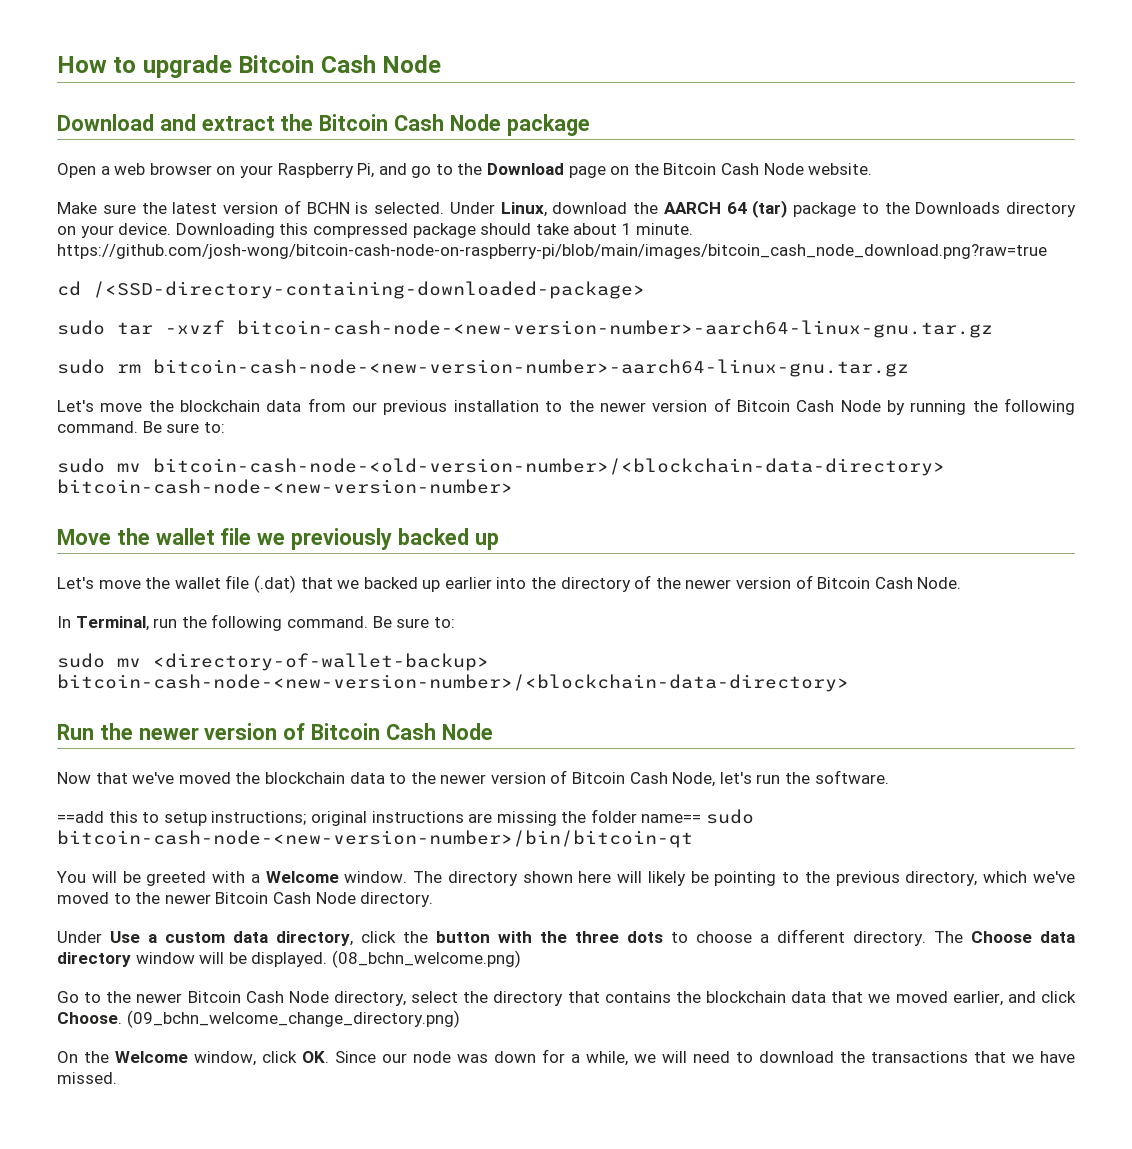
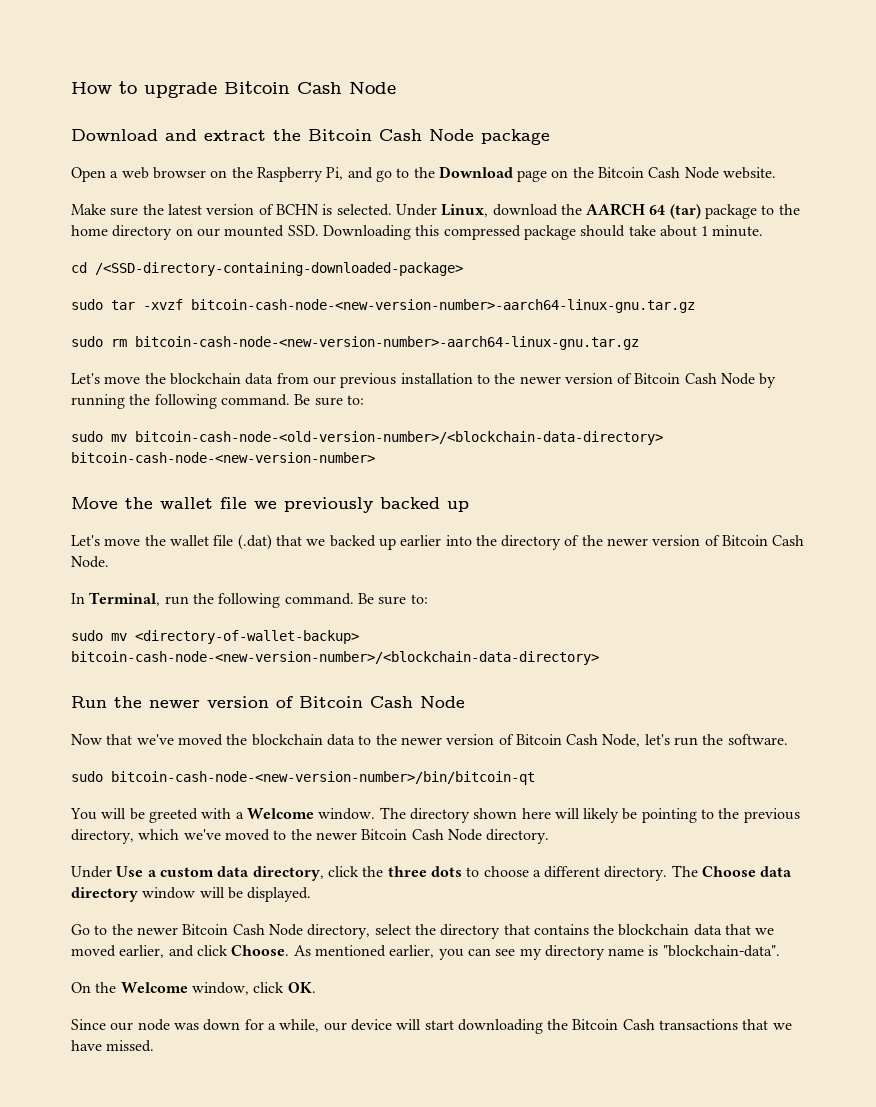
[239,165,273,178] your -> [231,167,253,178] the
[915,202,1001,214] Downloads -> [71,225,108,236] home
[80,223,172,238] your device. -> [196,225,319,237] our mounted SSD.
[57,244,1047,259] https://github.com/josh-wong/bitcoin-cash-node-on-raspberry-pi/blob/main/images/bitcoin_cash_node_download.png?raw=true -> (764, 231) none
[57,809,702,826] ==add this to setup instructions; original instructions are missing the folder name== -> (788, 739) none
[436,931,567,943] button with the -> (384, 871) none
[331,950,521,968] (08_bchn_welcome.png) -> (312, 894) none
[126,1010,460,1028] (09_bchn_welcome_change_directory.png) -> [293,945,780,960] As mentioned earlier, you can see my directory name is "blockchain-data".
(329, 1057) none -> (316, 987) //
[634,1051,865,1063] we will need to download the -> [323,1019,655,1034] our device will start downloading the Bitcoin Cash

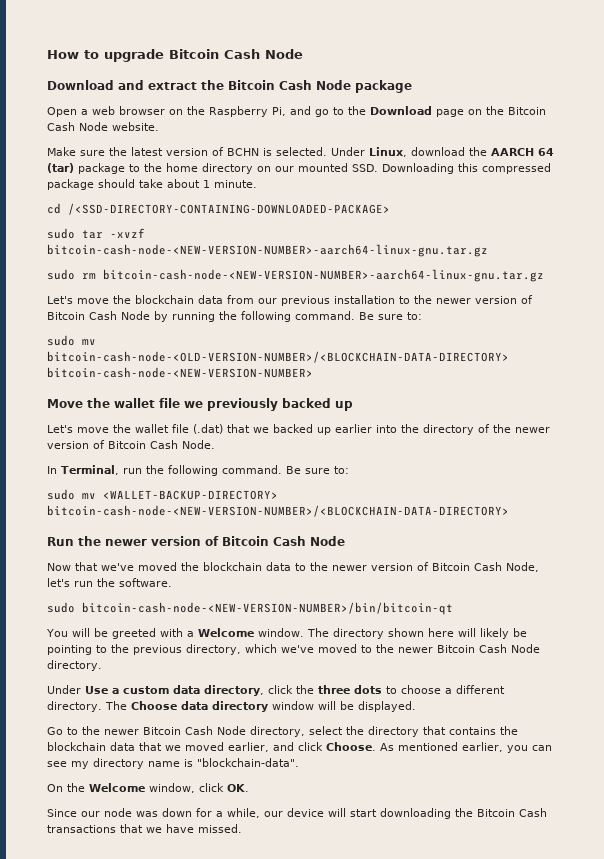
[95,262,463,276] /<SSD-directory-containing-downloaded-package> -> [68,203,390,215] /<SSD-DIRECTORY-CONTAINING-DOWNLOADED-PACKAGE>
[191,299,695,313] bitcoin-cash-node-<new-version-number>-aarch64-linux-gnu.tar.gz -> [47,244,488,257] bitcoin-cash-node-<NEW-VERSION-NUMBER>-aarch64-linux-gnu.tar.gz
[135,336,639,350] bitcoin-cash-node-<new-version-number>-aarch64-linux-gnu.tar.gz -> [103,269,544,282] bitcoin-cash-node-<NEW-VERSION-NUMBER>-aarch64-linux-gnu.tar.gz
[135,431,663,445] [71,452,375,463] bitcoin-cash-node-<old-version-number>/<blockchain-data-directory> bitcoin-cash-node-<new-version-number> -> [47,351,509,363] [47,367,313,378] bitcoin-cash-node-<OLD-VERSION-NUMBER>/<BLOCKCHAIN-DATA-DIRECTORY> bitcoin-cash-node-<NEW-VERSION-NUMBER>
[135,630,359,644] [71,651,599,665] <directory-of-wallet-backup> bitcoin-cash-node-<new-version-number>/<blockchain-data-directory> -> [103,490,278,500] [47,505,509,517] <WALLET-BACKUP-DIRECTORY> bitcoin-cash-node-<NEW-VERSION-NUMBER>/<BLOCKCHAIN-DATA-DIRECTORY>
[111,771,535,785] bitcoin-cash-node-<new-version-number>/bin/bitcoin-qt -> [82,602,453,615] bitcoin-cash-node-<NEW-VERSION-NUMBER>/bin/bitcoin-qt

